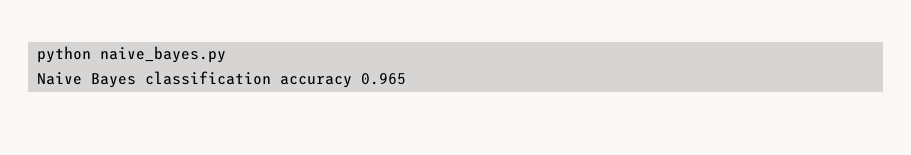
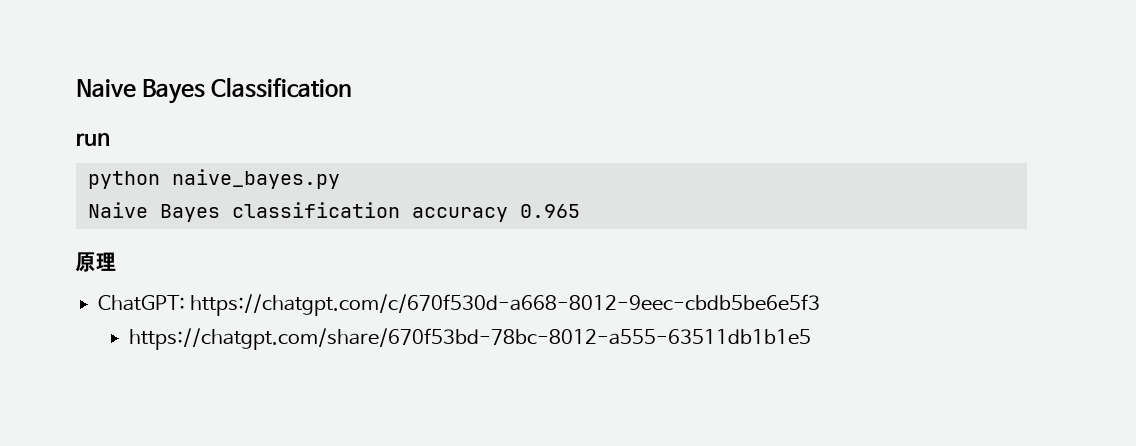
(37, 54) none -> [76,77,353,104] [76,133,110,146] Naive Bayes Classification // run //
(406, 79) none -> [75,252,116,272] [98,294,821,316] [128,328,811,350] // 原理 // ChatGPT: https://chatgpt.com/c/670f530d-a668-8012-9eec-cbdb5be6e5f3 // https://chatgpt.com/share/670f53bd-78bc-8012-a555-63511db1b1e5

